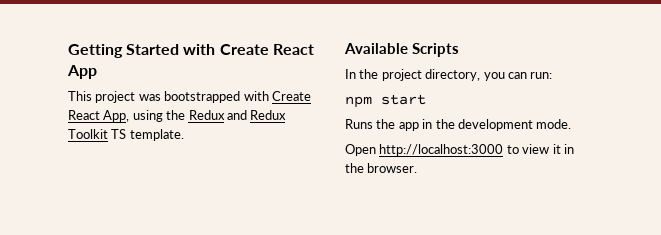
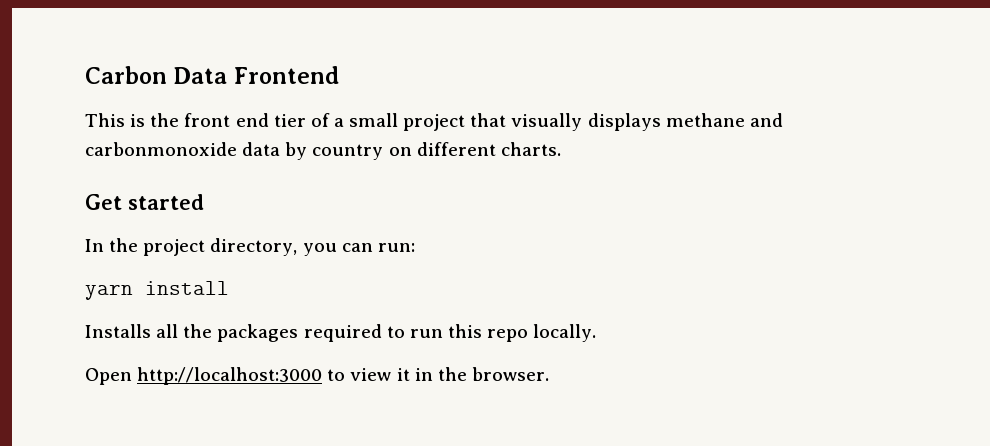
[68,44,314,58] [67,65,97,79] [68,91,311,103] [68,110,287,122] [68,129,184,141] [344,43,459,57] Getting Started with Create React App // This project was bootstrapped with Create React App, using the Redux and Redux Toolkit TS template. // Available Scripts -> [85,66,339,84] [85,113,783,131] [85,142,561,160] [85,194,204,210] Carbon Data Frontend // This is the front end tier of a small project that visually displays methane and carbonmonoxide data by country on different charts. // Get started
[345,94,426,108] [345,119,572,131] npm start // Runs the app in the development mode. -> [85,281,229,300] [85,324,597,342] yarn install // Installs all the packages required to run this repo locally.

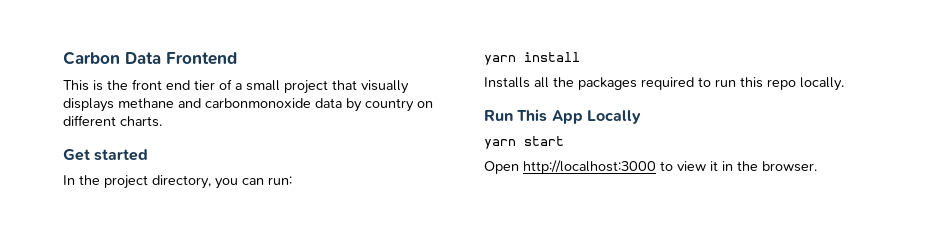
(597, 333) none -> [484,109,641,124] [484,136,564,149] // Run This App Locally // yarn start

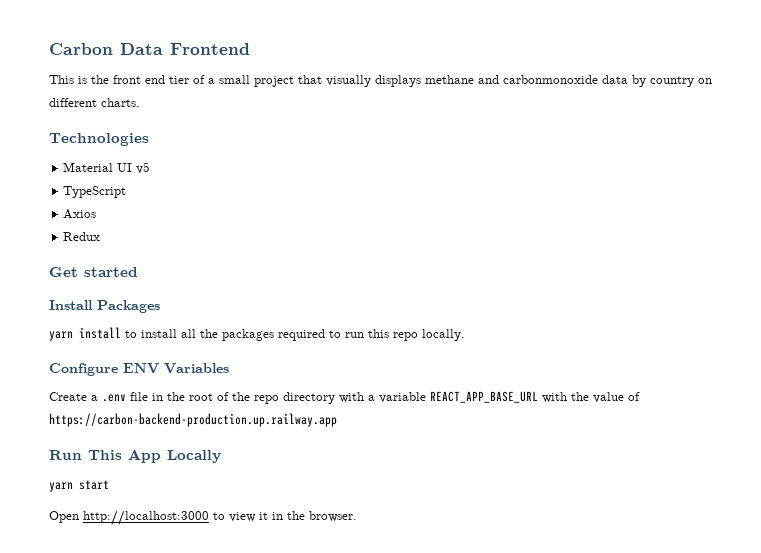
[63,149,149,161] [63,175,292,189] Get started // In the project directory, you can run: -> [49,133,149,146] [63,162,151,174] [63,186,127,198] [63,209,97,219] [63,232,101,241] [49,267,138,277] [49,300,160,313] Technologies // Material UI v5 // TypeScript // Axios // Redux // Get started // Install Packages
[484,77,530,88] // Installs -> [125,329,177,338] to install
(844, 84) none -> [49,363,229,376] [49,391,640,404] [49,413,337,427] // Configure ENV Variables // Create a .env file in the root of the repo directory with a variable REACT_APP_BASE_URL with the value of https://carbon-backend-production.up.railway.app

